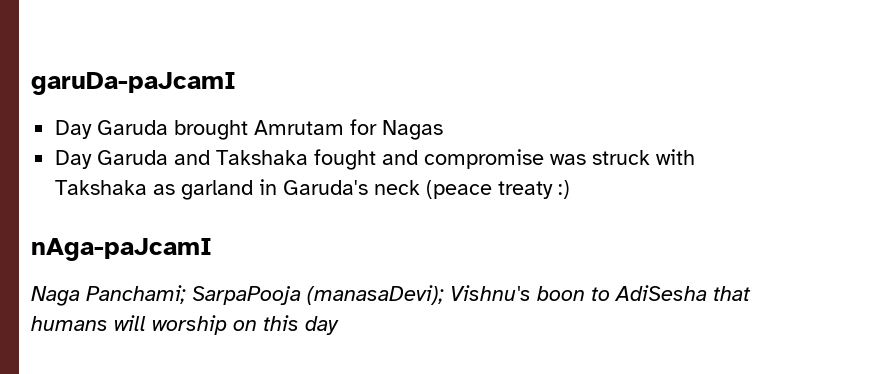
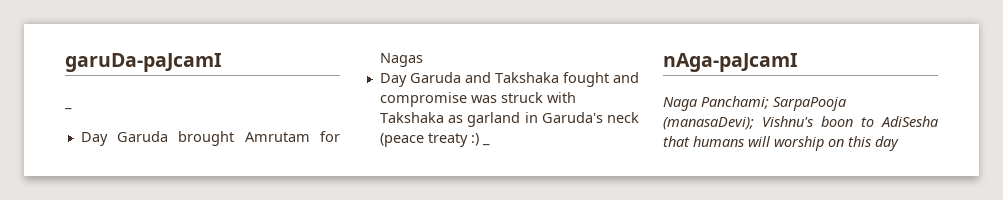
(236, 83) none -> [64,107,72,110] // _
(571, 189) none -> [481,143,490,146] _

